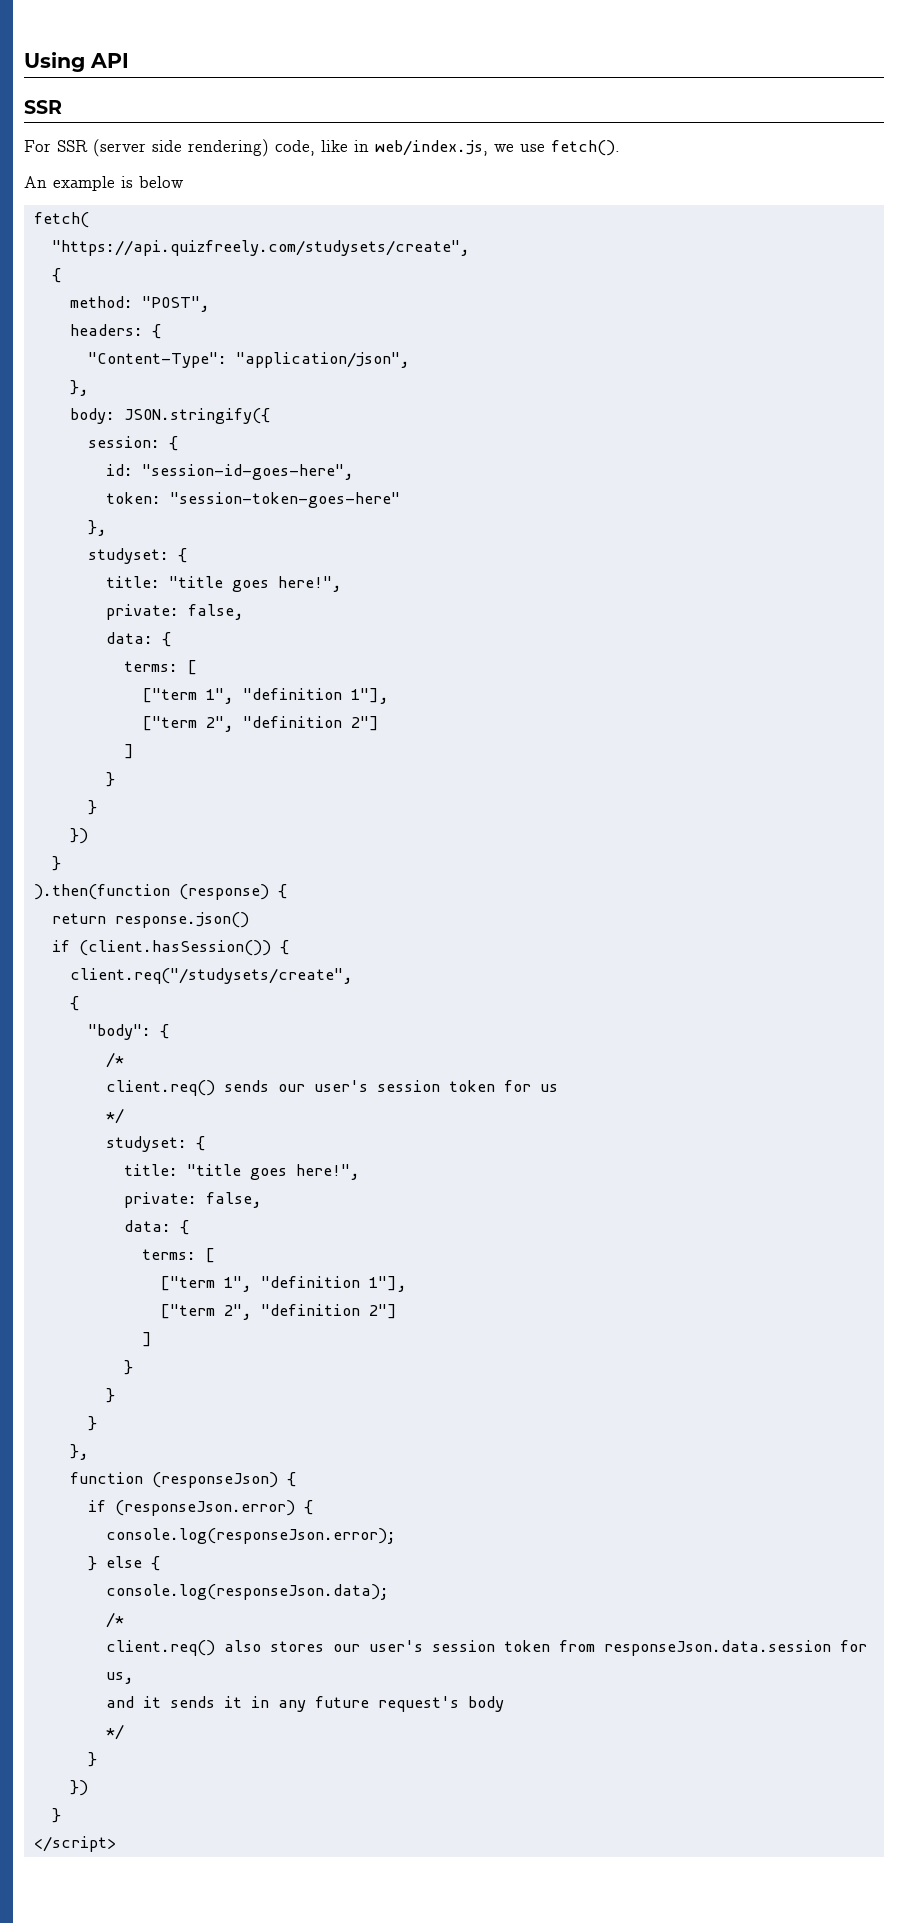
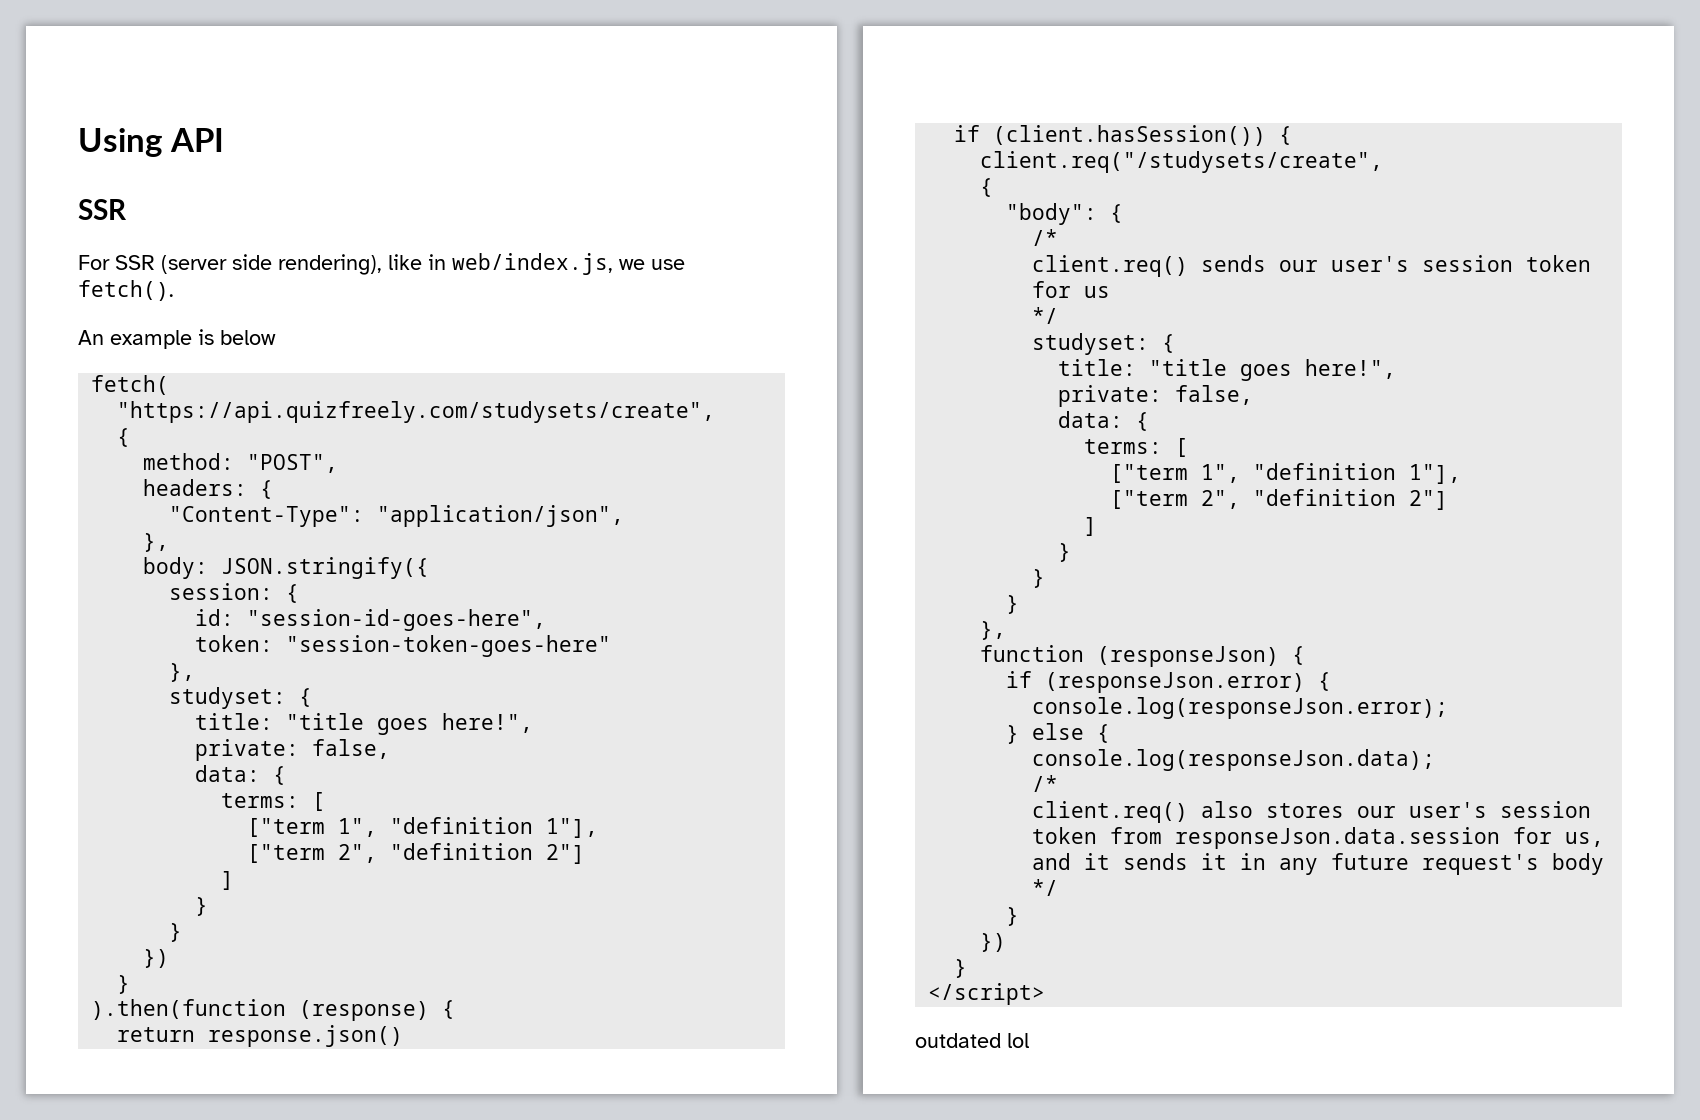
[188,139,315,157] rendering) code, -> [278,254,382,275] rendering),
(116, 1844) none -> [915,1033,1029,1048] // outdated lol

